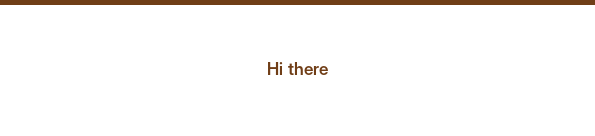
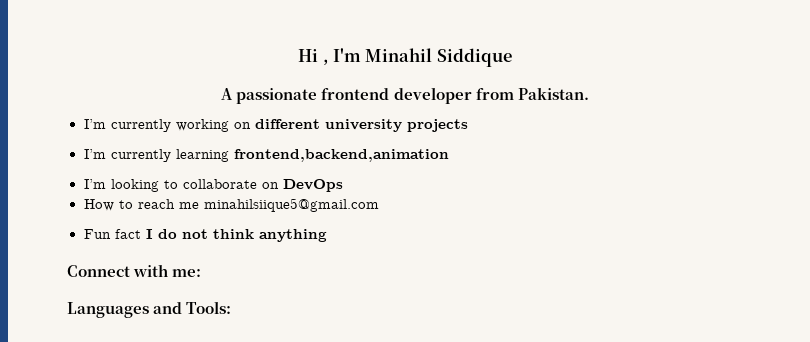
[287,62,328,75] there -> [322,48,512,67] [221,87,589,104] [83,119,468,132] [83,149,449,162] [83,179,343,192] [83,198,379,212] [83,229,327,242] [67,264,202,277] [67,301,232,318] , I'm Minahil Siddique // A passionate frontend developer from Pakistan. // I’m currently working on different university projects // I’m currently learning frontend,backend,animation // I’m looking to collaborate on DevOps // How to reach me minahilsiique5@gmail.com // Fun fact I do not think anything // Connect with me: // Languages and Tools:

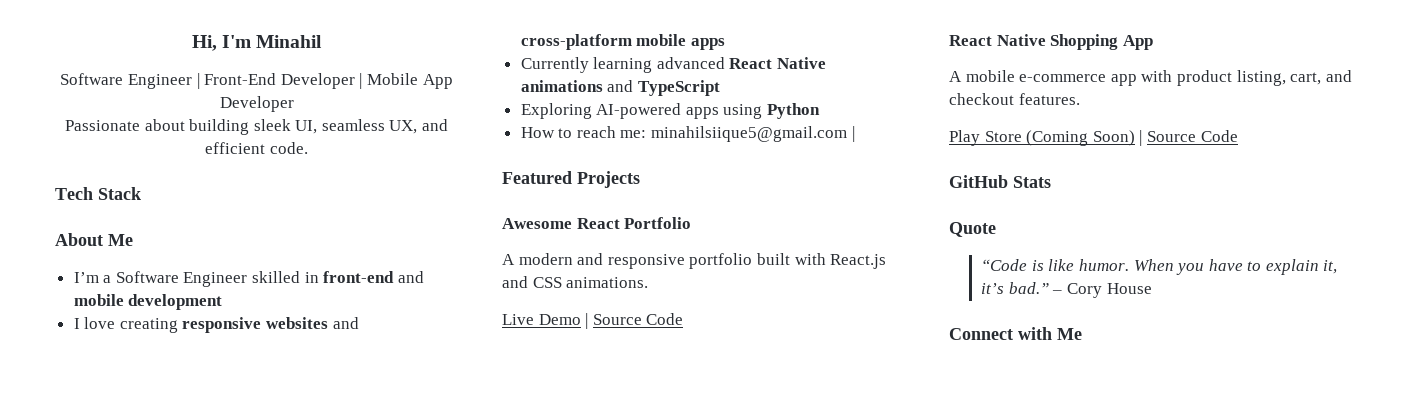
[298,49,329,65] Hi , -> [191,35,217,51] Hi,
[436,48,512,67] [221,87,589,104] [83,119,468,132] [83,149,449,162] [83,179,343,192] Siddique // A passionate frontend developer from Pakistan. // I’m currently working on different university projects // I’m currently learning frontend,backend,animation // I’m looking to collaborate on DevOps -> [60,73,453,89] [219,96,294,112] [64,119,449,135] [205,142,308,154] [55,187,141,200] [55,233,133,246] [73,271,424,287] [73,294,223,310] [73,317,359,333] [520,34,725,50] [520,57,827,73] [520,80,720,96] [520,103,821,119] // Software Engineer | Front-End Developer | Mobile App Developer // Passionate about building sleek UI, seamless UX, and efficient code. // Tech Stack // About Me // I’m a Software Engineer skilled in front-end and mobile development // I love creating responsive websites and cross-platform mobile apps // Currently learning advanced React Native animations and TypeScript // Exploring AI-powered apps using Python
[178,202,199,209] me -> [620,130,647,138] me:
[83,229,327,242] [67,264,202,277] [67,301,232,318] // Fun fact I do not think anything // Connect with me: // Languages and Tools: -> [851,126,855,142] [502,171,640,188] [502,217,692,229] [502,253,887,269] [502,276,649,288] [502,313,684,329] [949,34,1153,50] [949,70,1352,86] [949,93,1080,105] [949,130,1238,146] [949,175,1051,188] [949,222,996,237] [981,259,1338,275] [981,282,1152,298] [949,327,1082,340] | // Featured Projects // Awesome React Portfolio // A modern and responsive portfolio built with React.js and CSS animations. // Live Demo | Source Code // React Native Shopping App // A mobile e-commerce app with product listing, cart, and checkout features. // Play Store (Coming Soon) | Source Code // GitHub Stats // Quote // “Code is like humor. When you have to explain it, it’s bad.” – Cory House // Connect with Me

